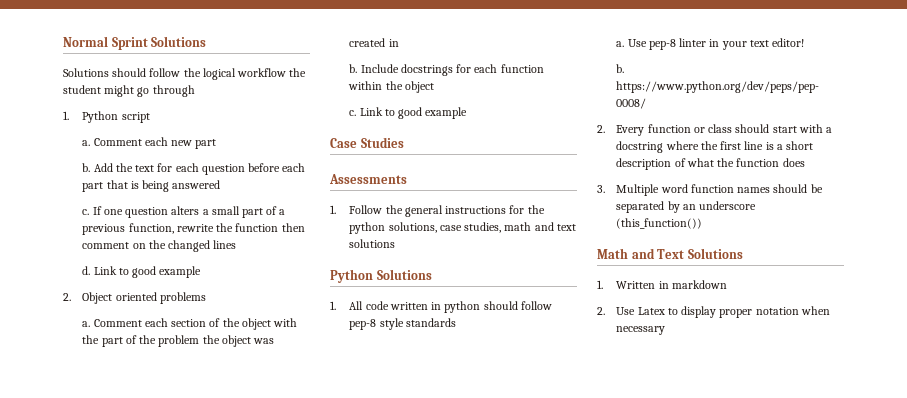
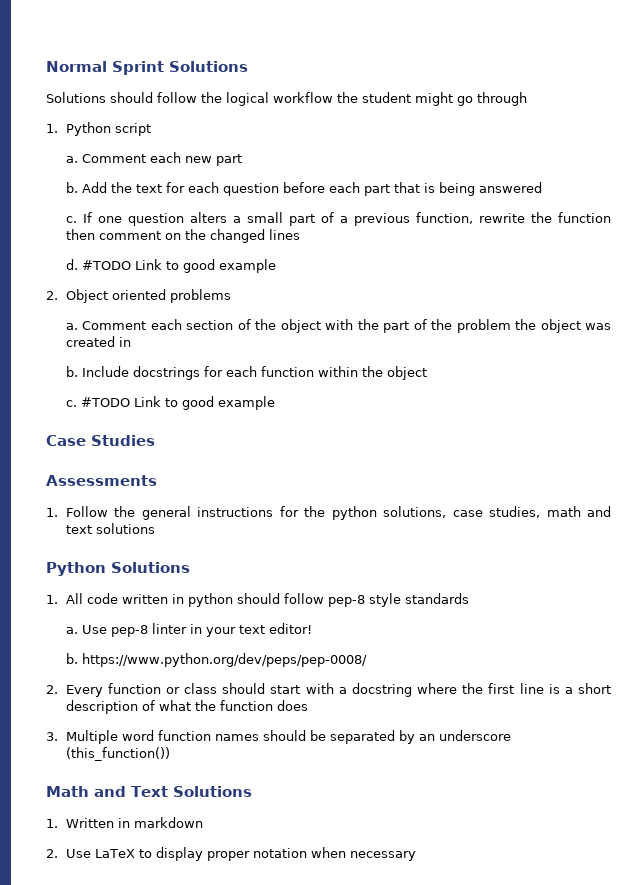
(91, 270) none -> [81,260,131,270] #TODO
(357, 113) none -> [80,397,130,407] #TODO
[637,307,665,315] Latex -> [94,849,135,858] LaTeX

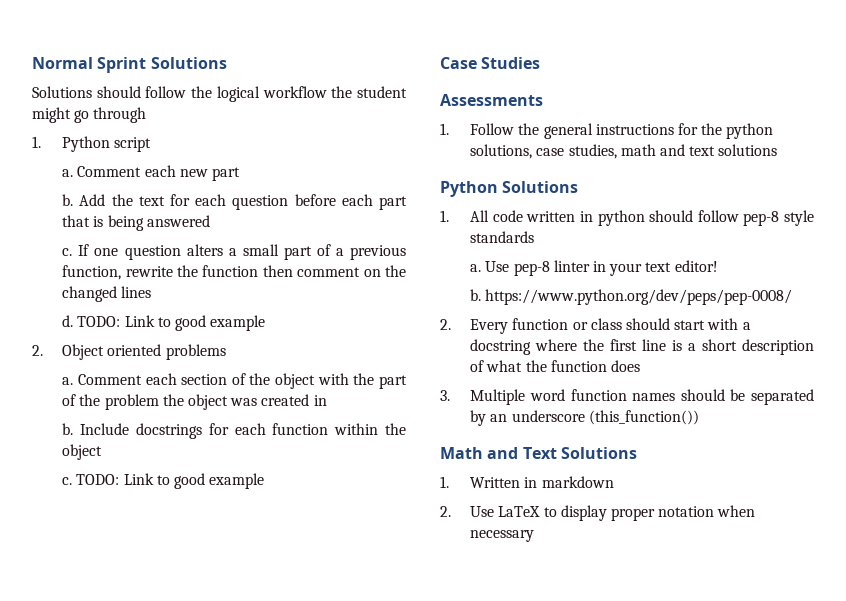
[81,260,131,270] #TODO -> [77,316,121,327] TODO:
[80,397,130,407] #TODO -> [76,474,120,485] TODO:

